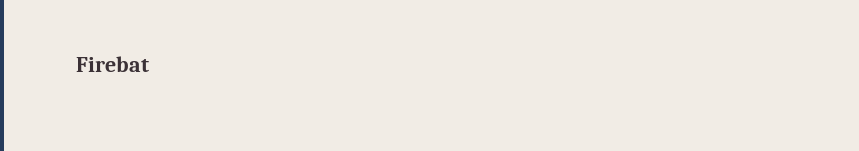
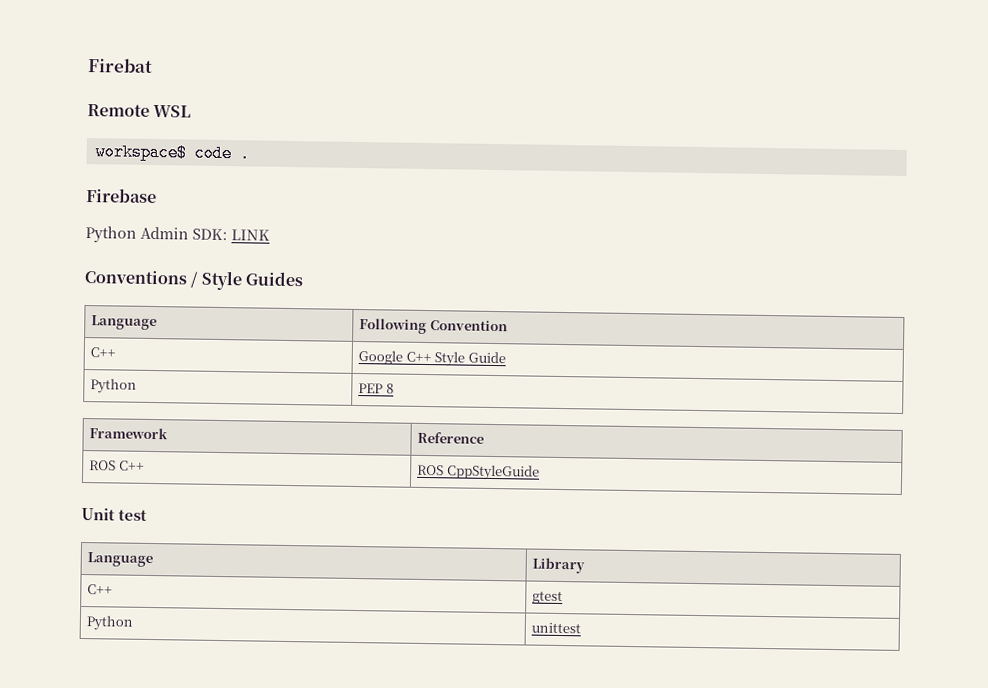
(149, 64) none -> [87,104,192,118] [94,143,250,163] [86,188,157,204] [85,226,270,243] [84,269,304,291] [91,315,158,331] [359,318,508,335] [90,347,117,358] [358,350,506,367] [90,378,138,394] [358,383,394,394] [89,427,169,440] [417,431,485,444] [89,460,145,471] [417,464,540,481] [81,507,148,521] [87,552,154,568] [532,557,586,574] [87,584,114,595] [532,590,564,605] [86,615,134,631] [531,622,582,634] // Remote WSL // workspace$ code . // Firebase // Python Admin SDK: LINK // Conventions / Style Guides // Language | Following Convention // C++ | Google C++ Style Guide // Python | PEP 8 // Framework | Reference // ROS C++ | ROS CppStyleGuide // Unit test // Language | Library // C++ | gtest // Python | unittest

